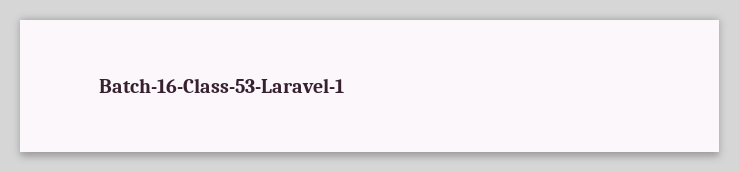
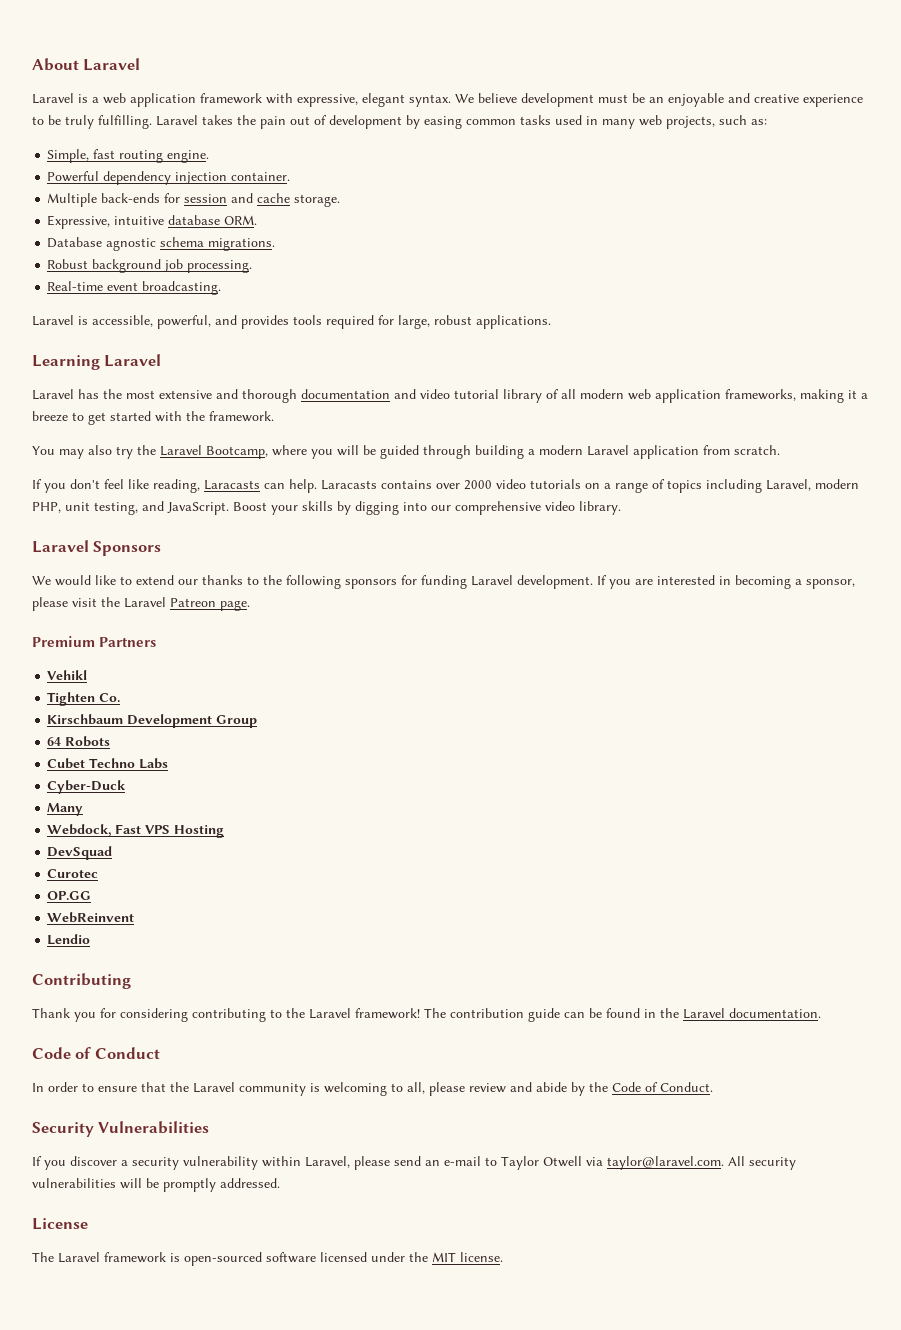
[99,78,344,93] Batch-16-Class-53-Laravel-1 -> [32,58,141,71] [32,93,863,107] [32,115,767,129] [47,149,210,163] [47,171,291,185] [47,193,341,207] [47,215,258,229] [47,237,276,251] [47,259,253,273] [47,281,222,295] [32,315,551,329] [32,354,162,370] [32,389,868,403] [32,411,274,425] [32,445,780,459] [32,479,859,493] [32,501,621,515] [32,540,162,556] [32,575,855,589] [32,597,250,611] [32,636,157,647] [47,670,88,680] [47,692,121,706] [47,714,258,728] [47,736,111,747] [47,758,169,769] [47,780,127,794] [47,803,84,816] [47,824,225,838] [47,846,113,860] [47,869,99,878] [47,891,92,900] [47,912,135,923] [47,934,91,945] [32,973,131,989] [32,1008,821,1022] [32,1047,160,1059] [32,1082,713,1096] [32,1121,210,1137] [32,1156,796,1170] [32,1178,280,1192] [32,1218,88,1230] [32,1252,503,1266] About Laravel // Laravel is a web application framework with expressive, elegant syntax. We believe development must be an enjoyable and creative experience to be truly fulfilling. Laravel takes the pain out of development by easing common tasks used in many web projects, such as: // Simple, fast routing engine. // Powerful dependency injection container. // Multiple back-ends for session and cache storage. // Expressive, intuitive database ORM. // Database agnostic schema migrations. // Robust background job processing. // Real-time event broadcasting. // Laravel is accessible, powerful, and provides tools required for large, robust applications. // Learning Laravel // Laravel has the most extensive and thorough documentation and video tutorial library of all modern web application frameworks, making it a breeze to get started with the framework. // You may also try the Laravel Bootcamp, where you will be guided through building a modern Laravel application from scratch. // If you don't feel like reading, Laracasts can help. Laracasts contains over 2000 video tutorials on a range of topics including Laravel, modern PHP, unit testing, and JavaScript. Boost your skills by digging into our comprehensive video library. // Laravel Sponsors // We would like to extend our thanks to the following sponsors for funding Laravel development. If you are interested in becoming a sponsor, please visit the Laravel Patreon page. // Premium Partners // Vehikl // Tighten Co. // Kirschbaum Development Group // 64 Robots // Cubet Techno Labs // Cyber-Duck // Many // Webdock, Fast VPS Hosting // DevSquad // Curotec // OP.GG // WebReinvent // Lendio // Contributing // Thank you for considering contributing to the Laravel framework! The contribution guide can be found in the Laravel documentation. // Code of Conduct // In order to ensure that the Laravel community is welcoming to all, please review and abide by the Code of Conduct. // Security Vulnerabilities // If you discover a security vulnerability within Laravel, please send an e-mail to Taylor Otwell via taylor@laravel.com. All security vulnerabilities will be promptly addressed. // License // The Laravel framework is open-sourced software licensed under the MIT license.

